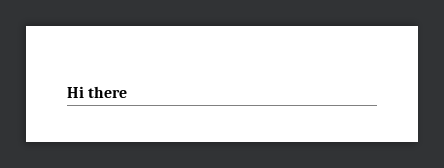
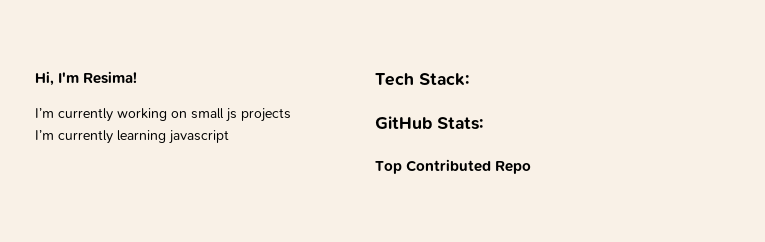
[67,86,128,98] Hi there -> [35,71,138,86] [35,108,291,122] [35,130,229,144] [375,73,469,86] [375,116,483,130] [375,159,532,174] Hi, I'm Resima! // I’m currently working on small js projects // I’m currently learning javascript // Tech Stack: // GitHub Stats: // Top Contributed Repo

